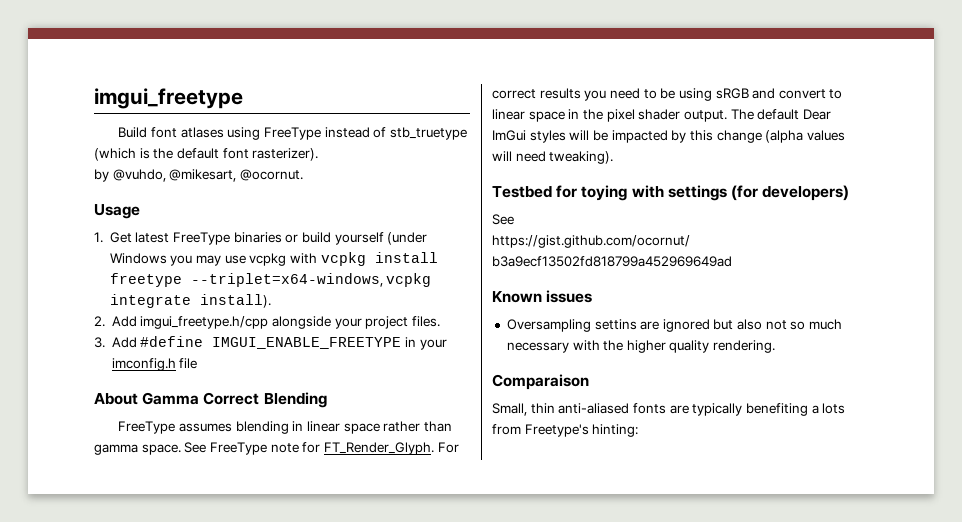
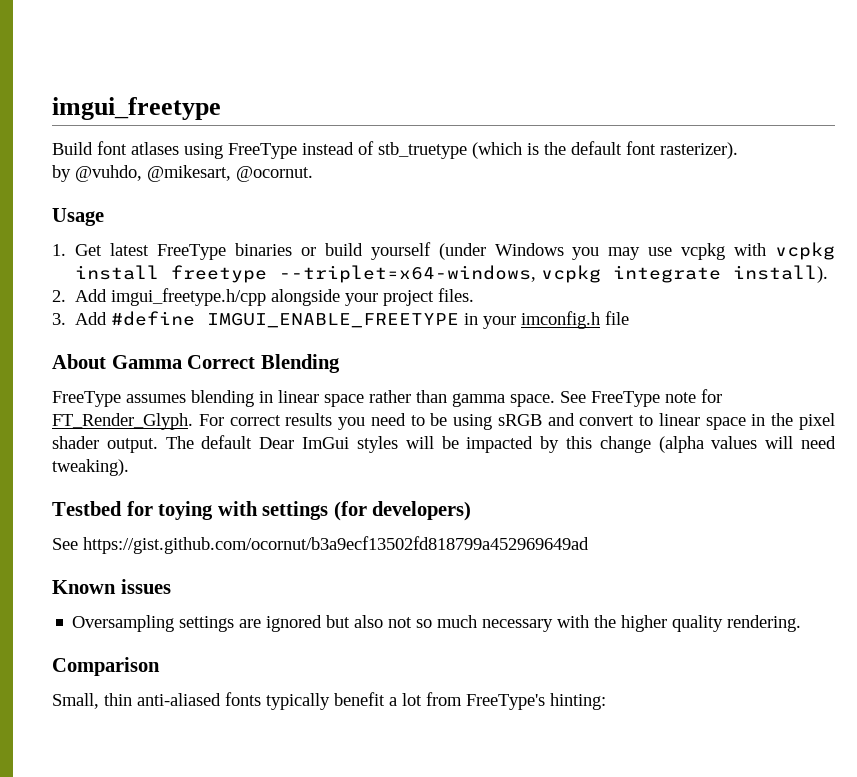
[594,319,637,330] settins -> [179,616,235,632] settings
[492,374,589,390] Comparaison -> [52,657,160,676] Comparison
[669,403,846,416] [492,424,589,437] are typically benefiting a lots from Freetype's -> [266,692,545,710] typically benefit a lot from FreeType's

